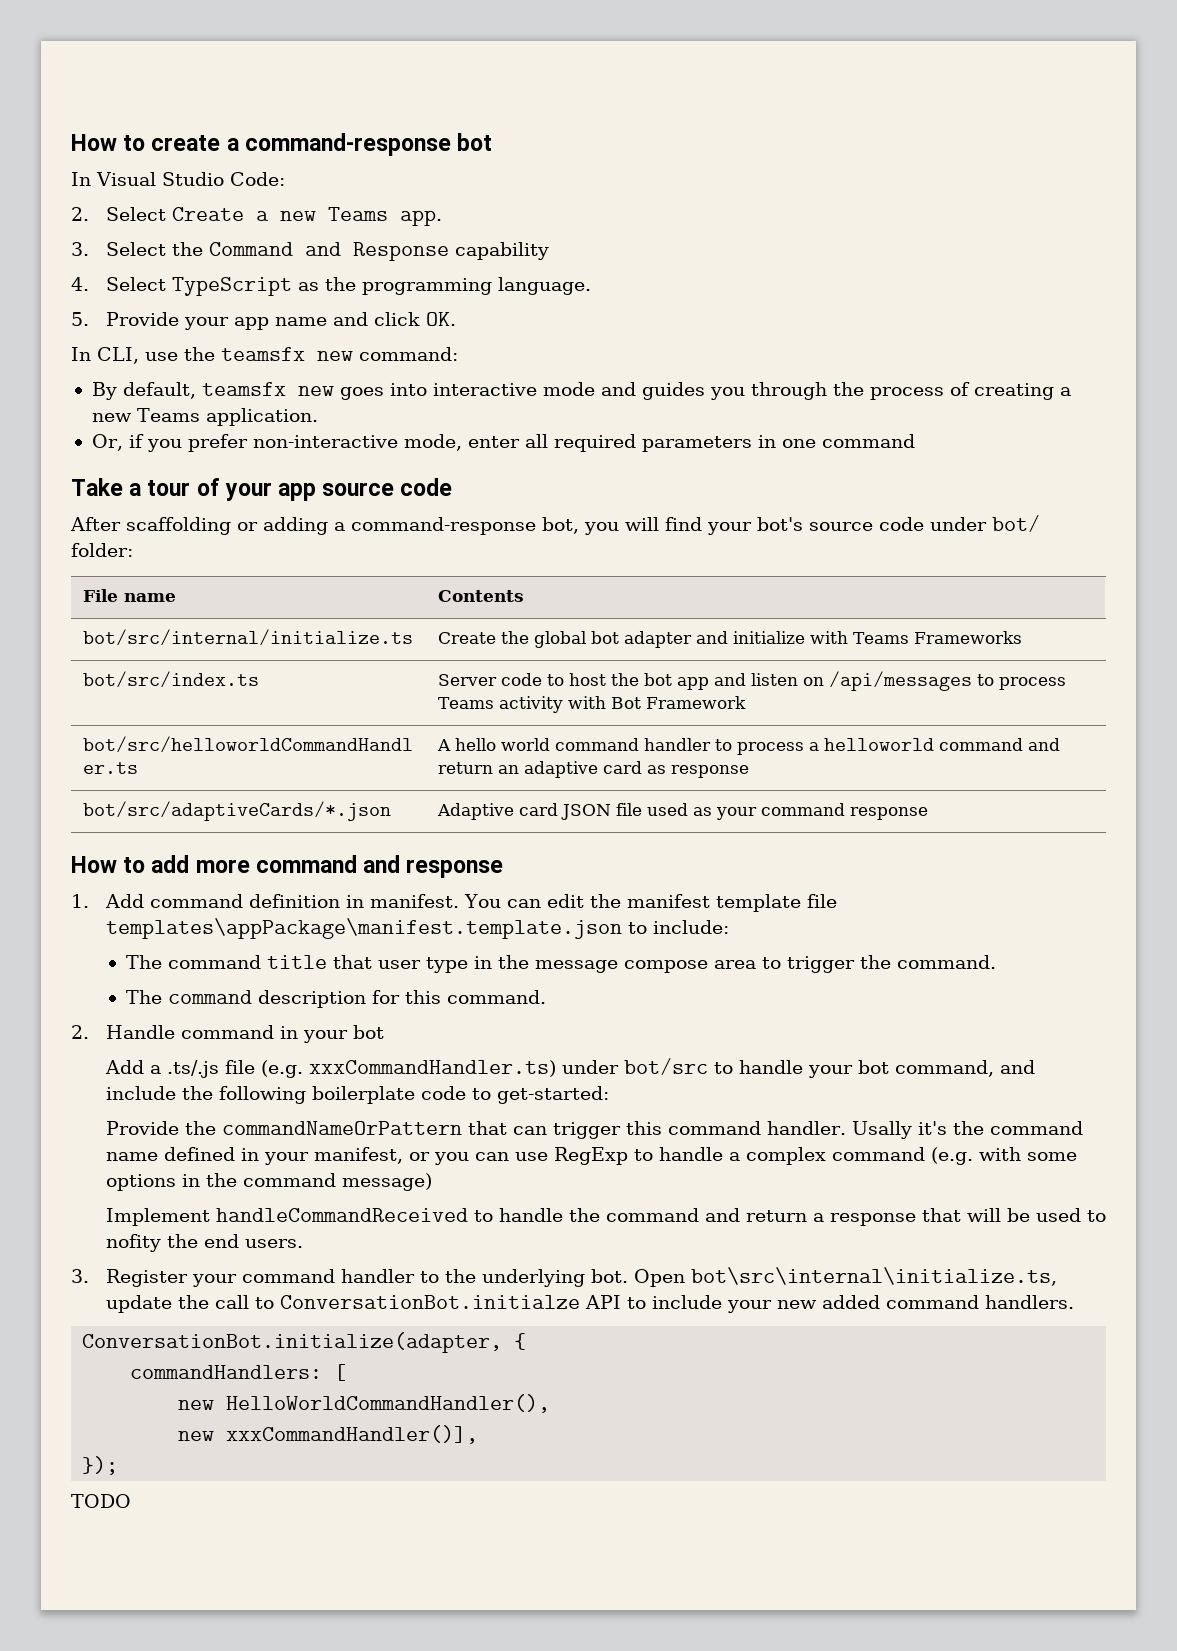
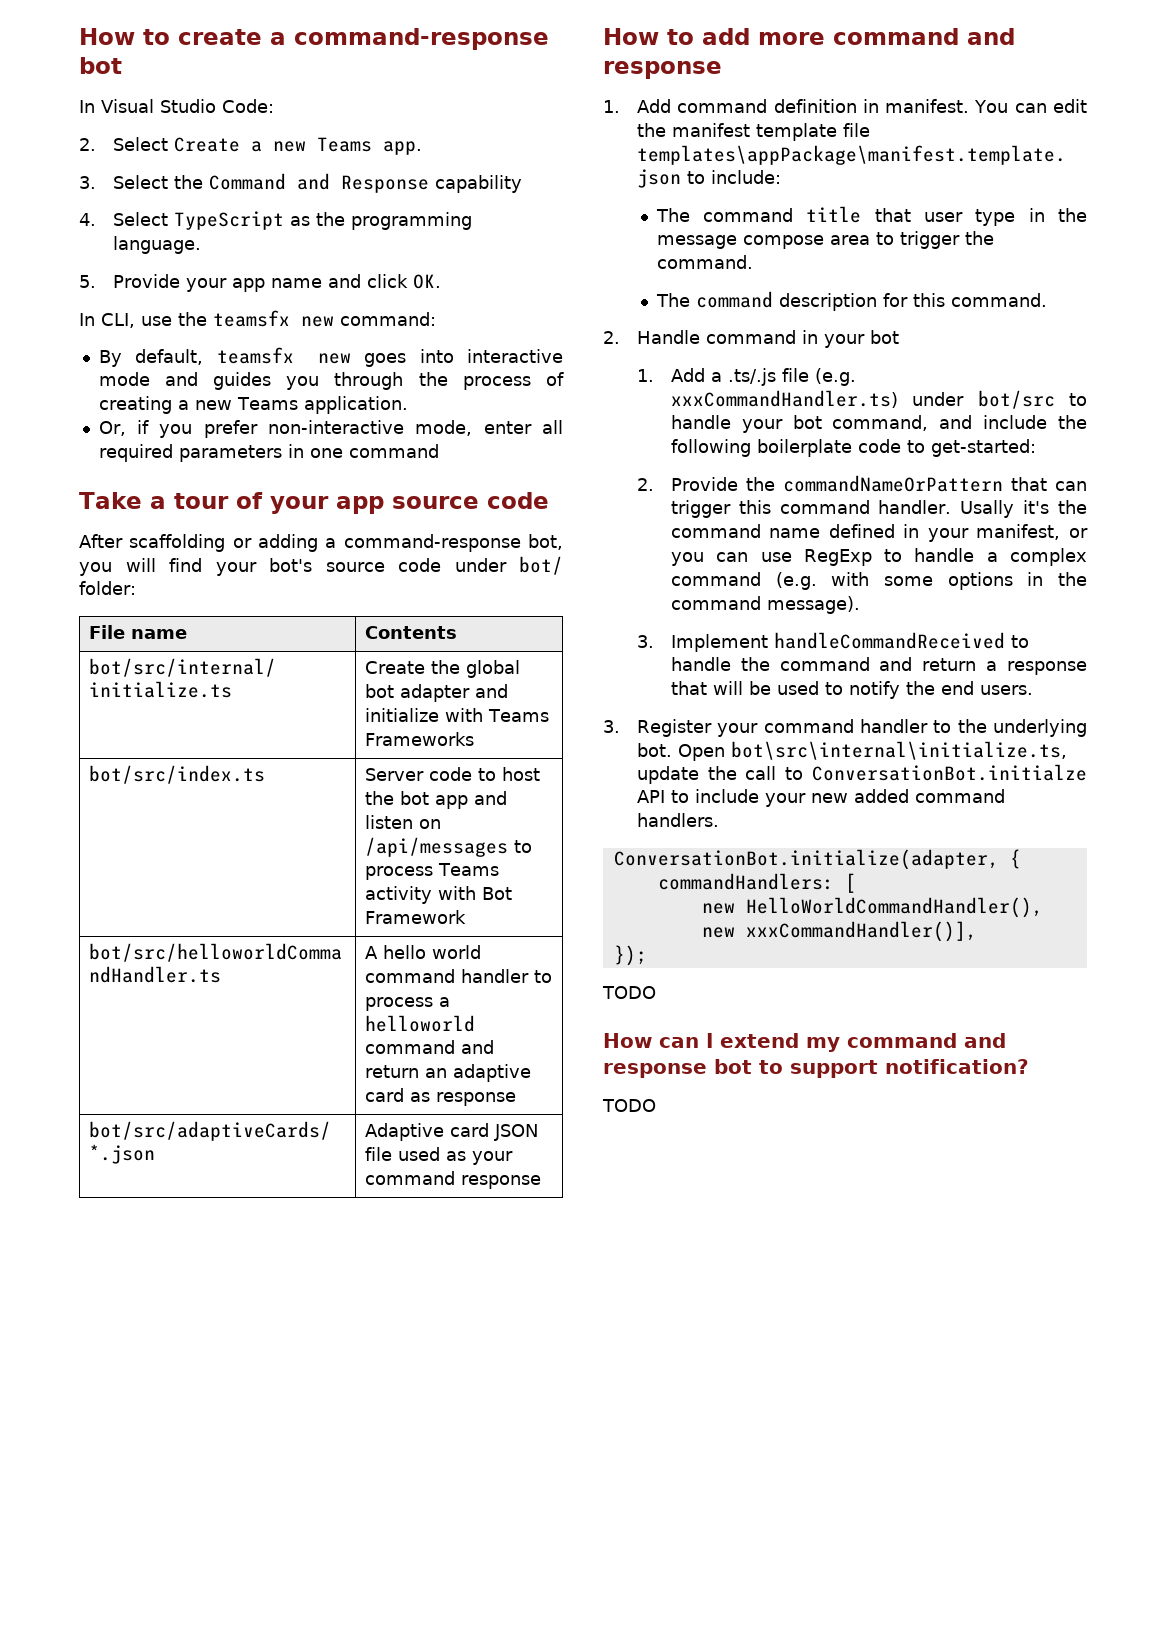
(384, 1032) none -> [636,369,654,382] 1.
(609, 1095) none -> [636,478,654,491] 2.
[341,1173,432,1191] message) // -> [766,596,860,614] [636,635,654,648] message). // 3.
[105,1234,161,1252] nofity -> [848,681,900,699] notify
(131, 1501) none -> [603,1033,1006,1052] [603,1059,1029,1078] [602,1099,656,1112] // How can I extend my command and response bot to support notification? // TODO

